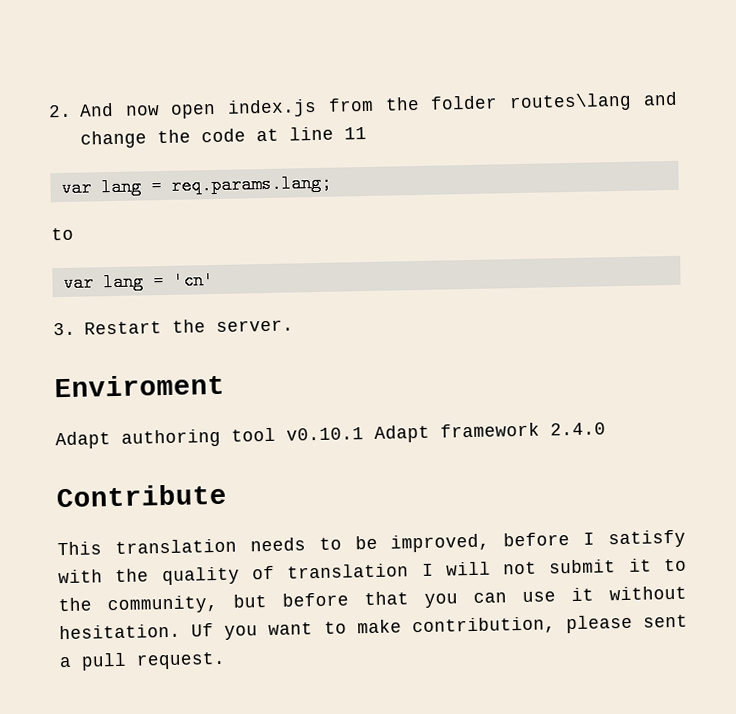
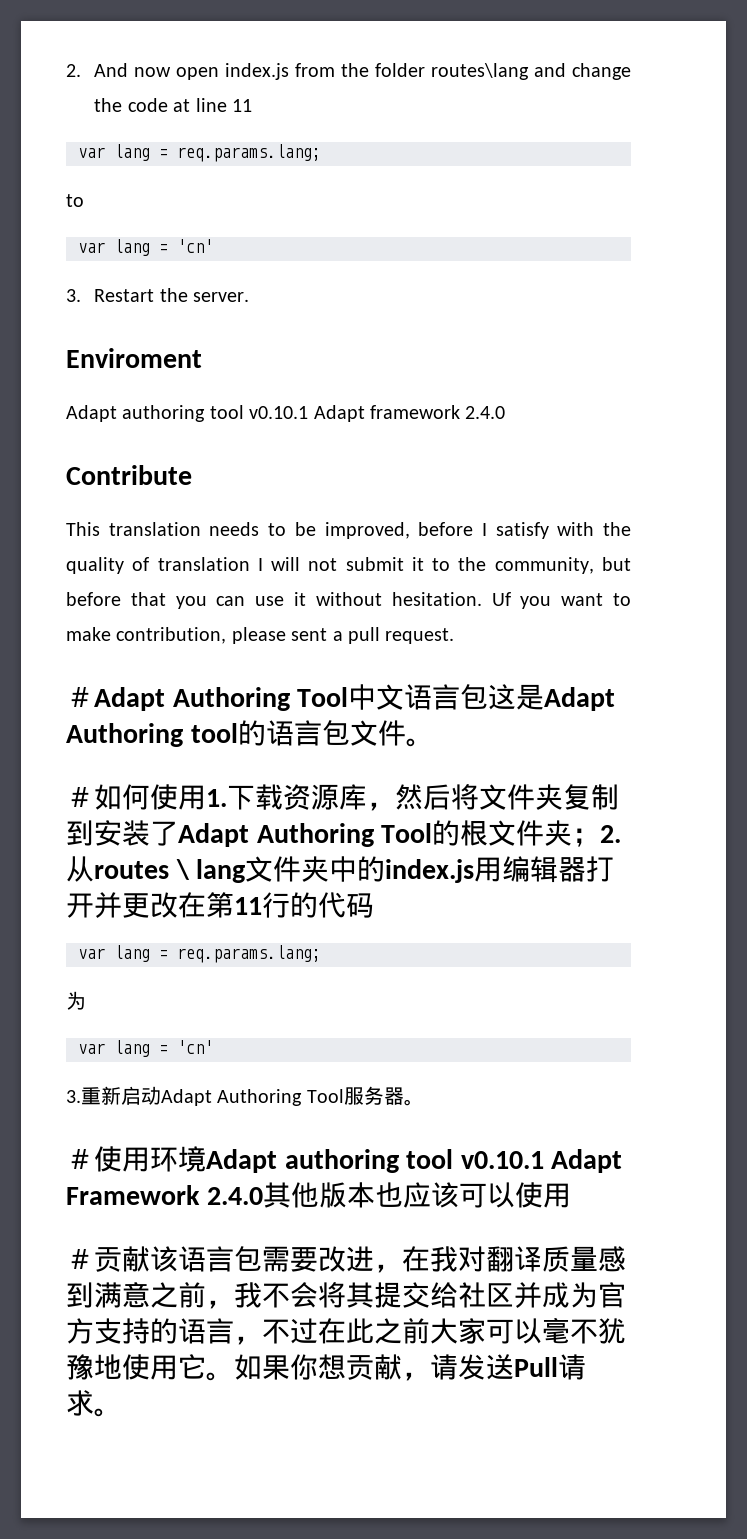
(226, 660) none -> [66,684,616,711] [66,720,434,747] [66,784,619,811] [66,820,622,847] [66,856,615,883] [66,892,374,918] [78,945,321,963] [66,991,86,1010] [78,1040,213,1057] [66,1086,424,1106] [66,1146,623,1173] [66,1182,571,1208] [66,1246,626,1273] [66,1282,626,1309] [66,1317,626,1345] [66,1354,586,1381] [66,1390,122,1417] // ＃Adapt Authoring Tool中文语言包这是Adapt Authoring tool的语言包文件。 // ＃如何使用1.下载资源库，然后将文件夹复制到安装了Adapt Authoring Tool的根文件夹；2.从routes \ lang文件夹中的index.js用编辑器打开并更改在第11行的代码 // var lang = req.params.lang; // 为 // var lang = 'cn' // 3.重新启动Adapt Authoring Tool服务器。 // ＃使用环境Adapt authoring tool v0.10.1 Adapt Framework 2.4.0其他版本也应该可以使用 // ＃贡献该语言包需要改进，在我对翻译质量感到满意之前，我不会将其提交给社区并成为官方支持的语言，不过在此之前大家可以毫不犹豫地使用它。如果你想贡献，请发送Pull请求。

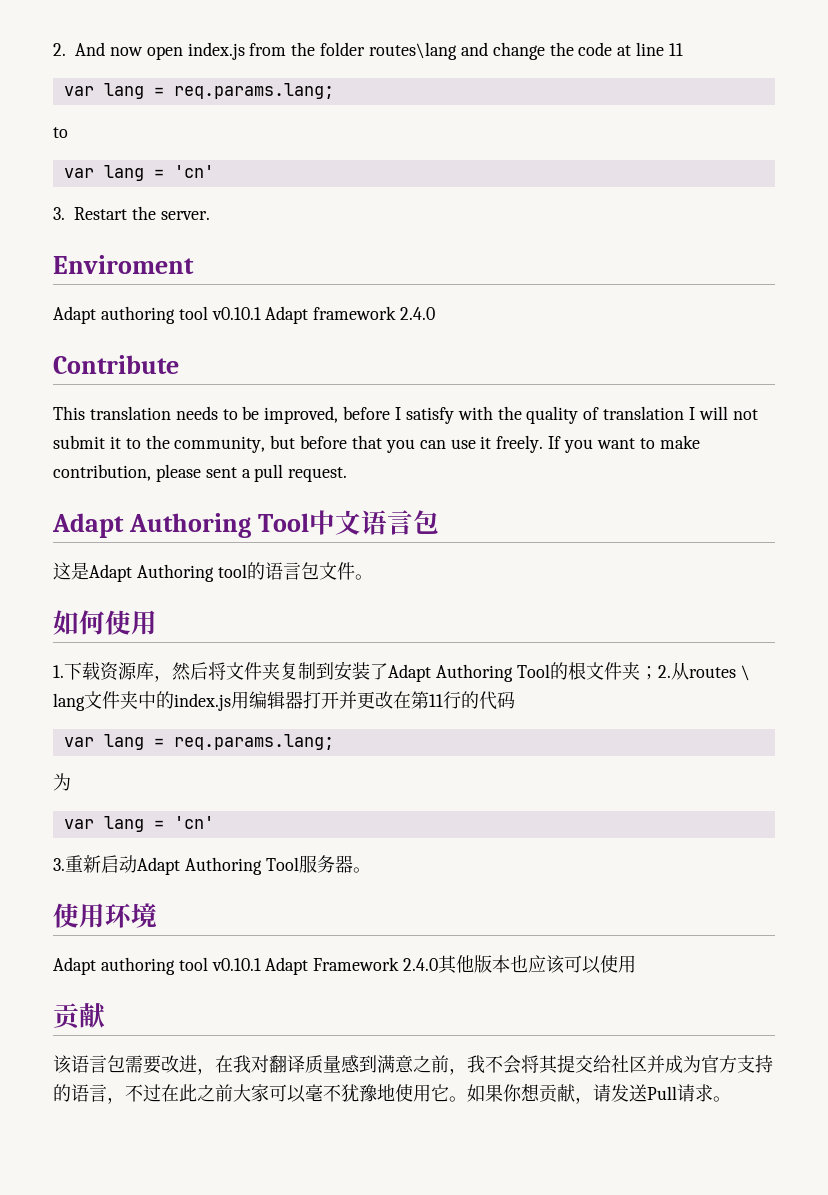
[315,592,511,606] without hesitation. Uf -> [496,435,562,453] freely. If
[66,686,94,707] ＃ -> (348, 474) none
(489, 696) none -> (439, 522) //
[66,786,94,807] ＃ -> (373, 577) none
(206, 797) none -> (157, 622) //
[66,1148,94,1169] ＃ -> (371, 870) none
(206, 1159) none -> (157, 915) //
[66,1246,150,1272] ＃贡献 -> [53,1003,106,1030] 贡献 //

